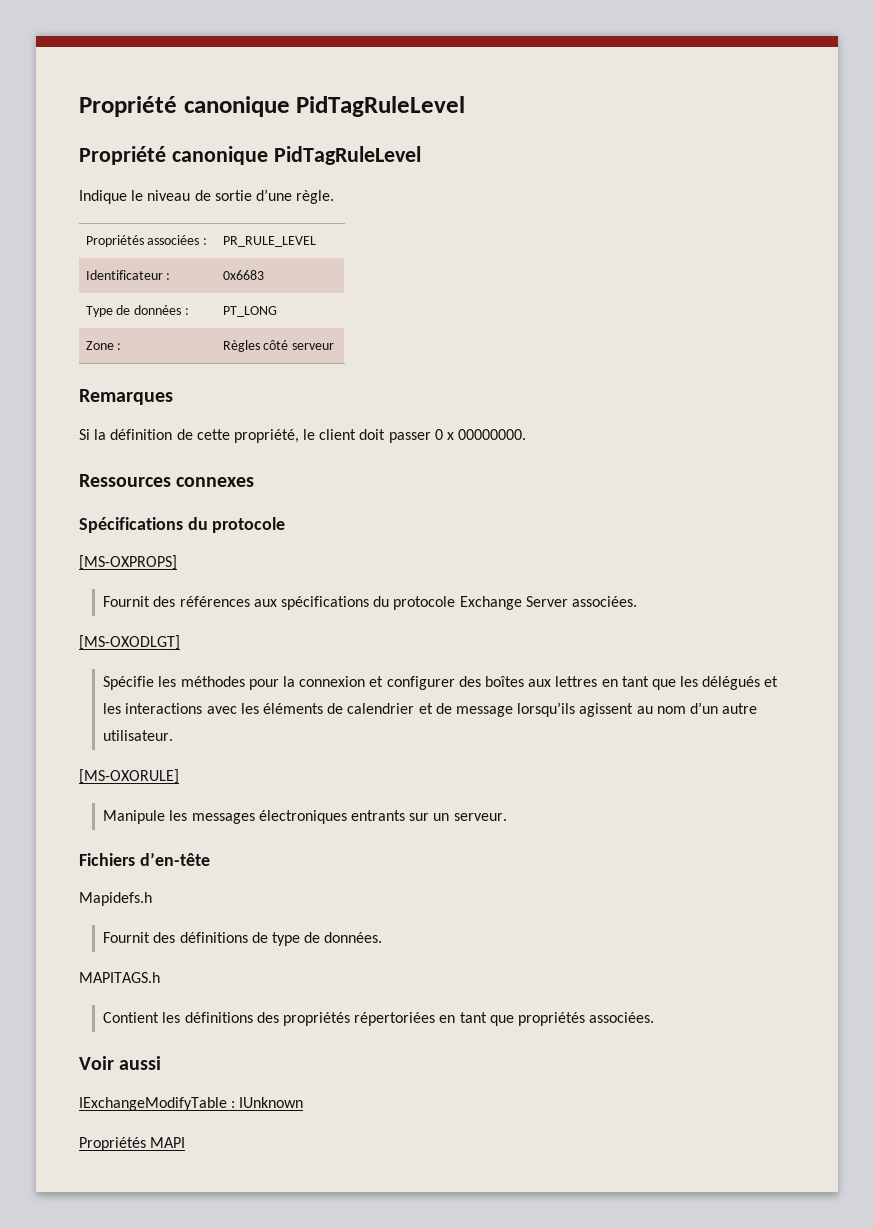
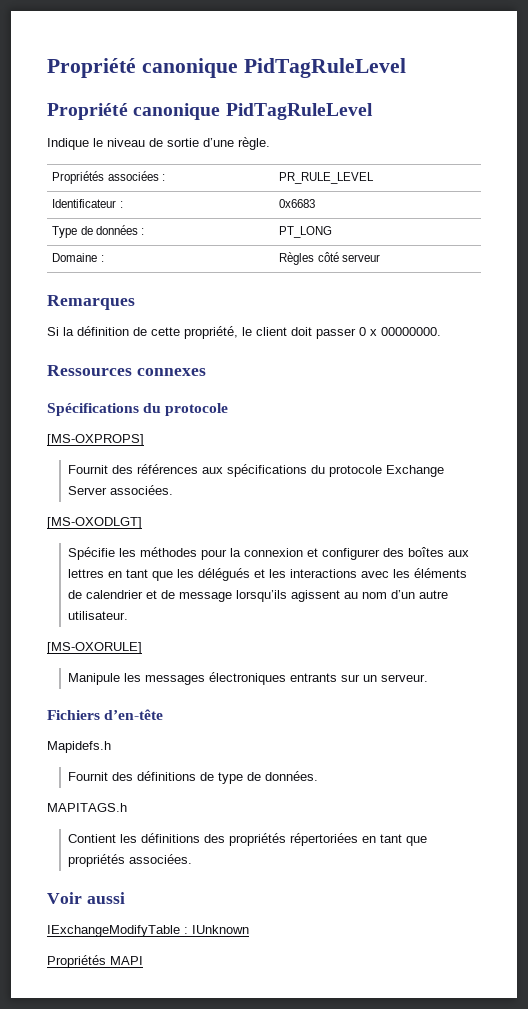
[85,341,114,350] Zone -> [52,253,98,262] Domaine

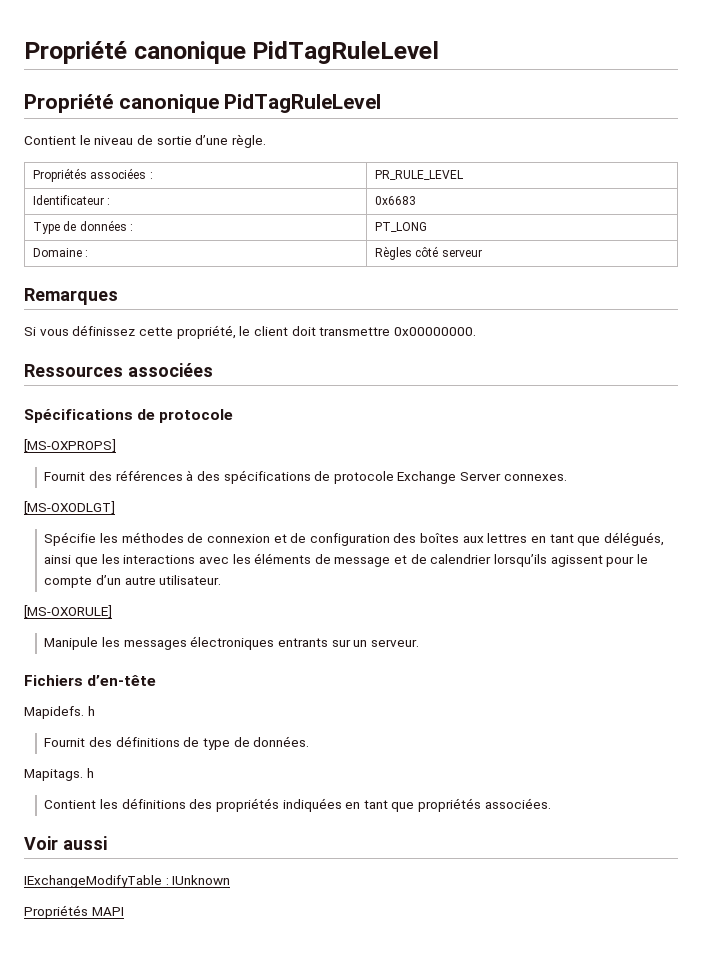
[47,138,89,150] Indique -> [24,136,76,145] Contient
[63,326,147,336] la définition de -> [39,325,136,336] vous définissez
[316,327,441,339] passer 0 x 00000000. -> [319,327,476,336] transmettre 0x00000000.
[136,368,206,376] connexes -> [127,363,213,377] associées
[143,403,162,413] du -> [137,409,156,420] de
[202,464,326,477] aux spécifications du -> [186,470,331,484] à des spécifications de
[110,485,174,495] associées. -> [503,474,567,481] connexes.
[201,548,381,560] pour la connexion et configurer -> [187,533,390,546] de connexion et de configuration
[177,568,266,581] les délégués et -> [603,532,664,546] [44,555,98,567] délégués, ainsi que
[86,590,233,602] calendrier et de message -> [334,554,492,567] message et de calendrier
[344,592,388,599] au nom -> [606,554,648,567] [44,576,93,588] pour le compte
[47,741,111,753] Mapidefs.h -> [24,706,95,719] Mapidefs. h
[47,803,127,812] MAPITAGS.h -> [24,768,94,781] Mapitags. h
[290,833,359,846] répertoriées -> [282,798,342,812] indiquées

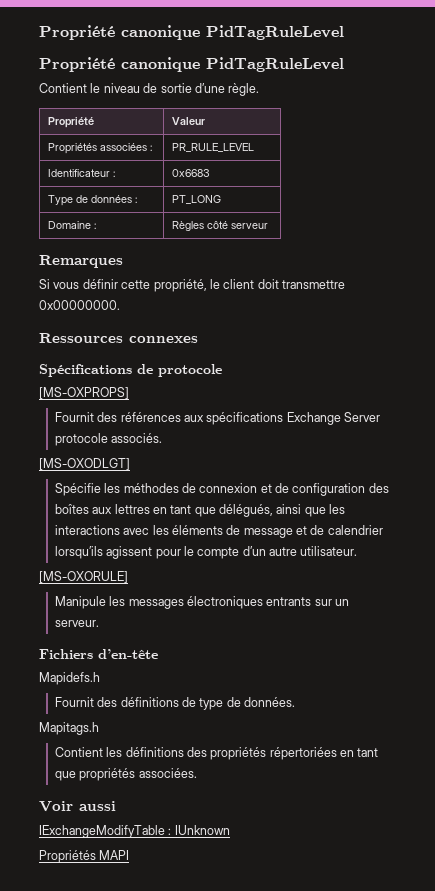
(266, 141) none -> [47,117,94,128] [171,117,205,125] // Propriété | Valeur
[72,325,136,336] définissez -> [82,279,118,289] définir
[127,363,213,377] associées -> [129,336,198,343] connexes
[186,470,567,484] à des spécifications de protocole Exchange Server connexes. -> [183,412,381,425] [54,433,163,446] aux spécifications Exchange Server protocole associés.
[24,706,95,719] Mapidefs. h -> [39,672,100,685] Mapidefs.h
[24,768,94,781] Mapitags. h -> [39,722,99,735] Mapitags.h
[282,798,342,812] indiquées -> [269,747,337,760] répertoriées

